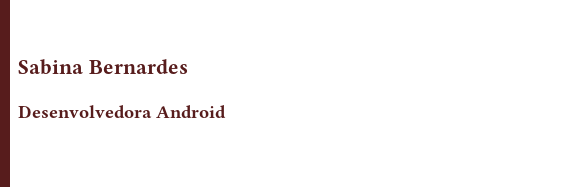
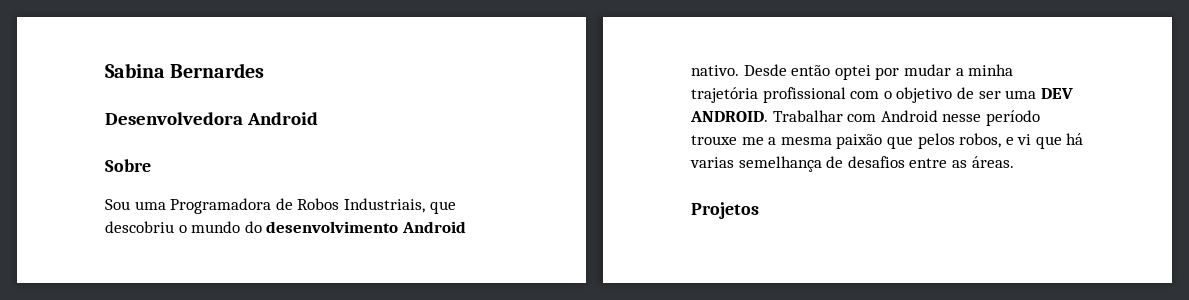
(226, 112) none -> [105,159,151,172] [105,198,456,214] [105,221,466,233] [691,64,1014,80] [691,87,1073,103] [690,110,1040,126] [691,133,1084,149] [690,156,1014,172] [691,202,759,219] // Sobre // Sou uma Programadora de Robos Industriais, que descobriu o mundo do desenvolvimento Android nativo. Desde então optei por mudar a minha trajetória profissional com o objetivo de ser uma DEV ANDROID. Trabalhar com Android nesse período trouxe me a mesma paixão que pelos robos, e vi que há varias semelhança de desafios entre as áreas. // Projetos

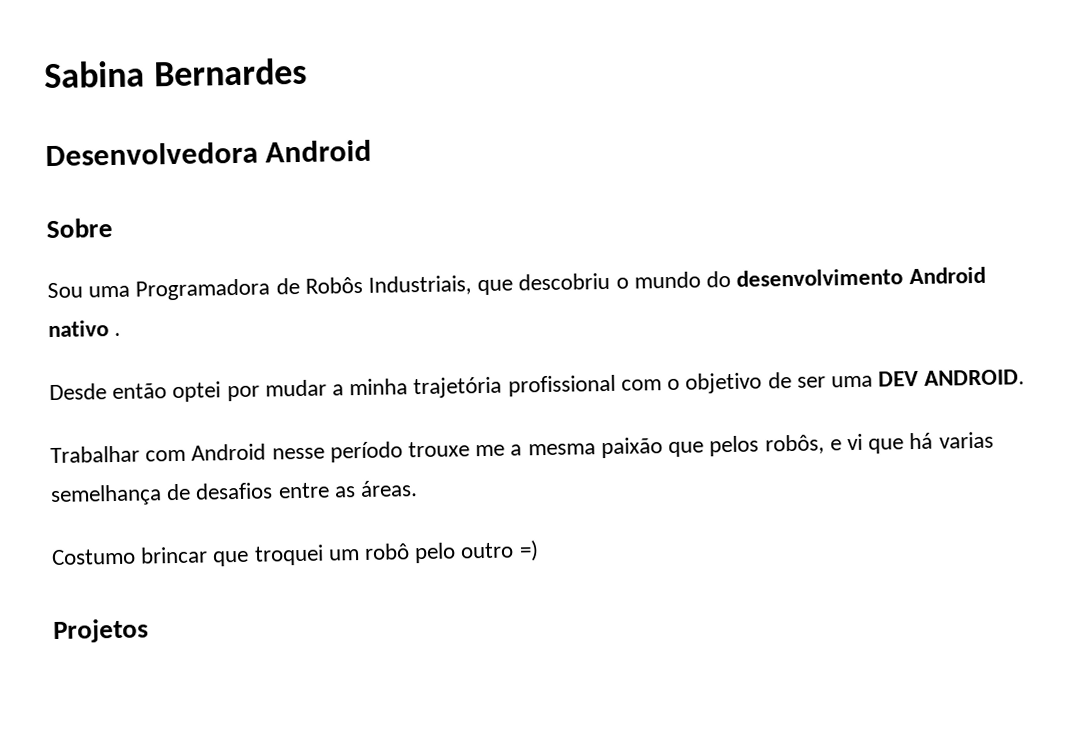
[297,198,340,210] Robos -> [304,276,363,294] Robôs
[691,65,739,76] nativo. -> [48,320,122,338] nativo . //
(768, 116) none -> (1026, 377) //
[959,133,1002,148] robos, -> [764,434,825,455] robôs,
(1014, 162) none -> [51,540,539,567] // Costumo brincar que troquei um robô pelo outro =)

